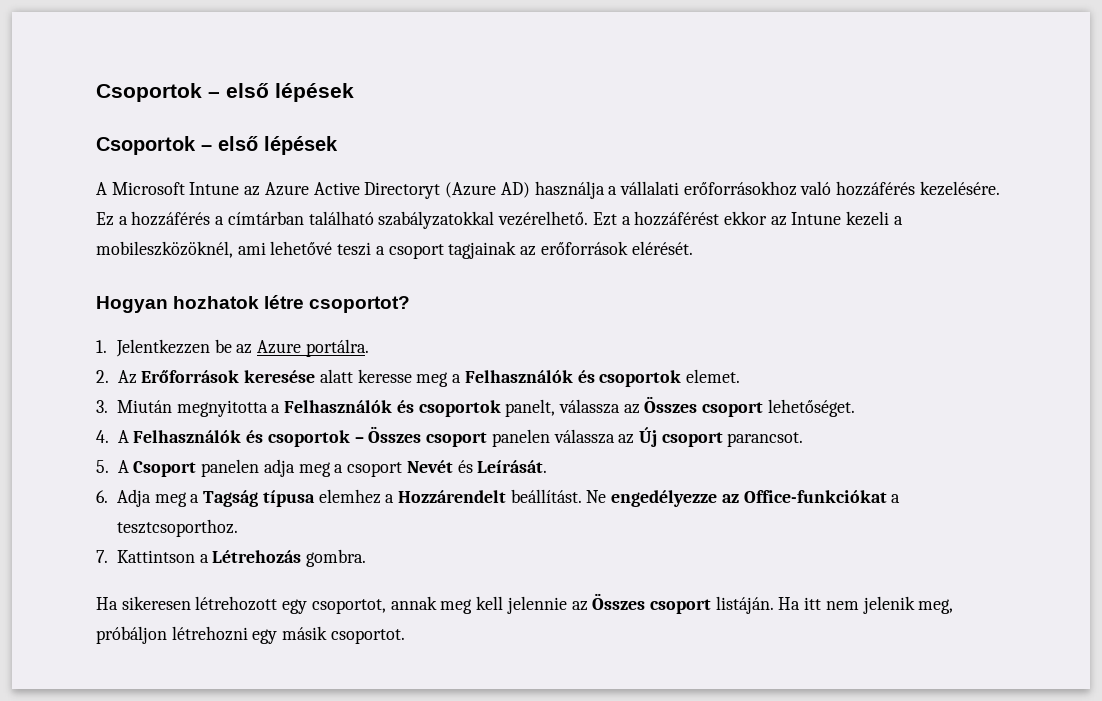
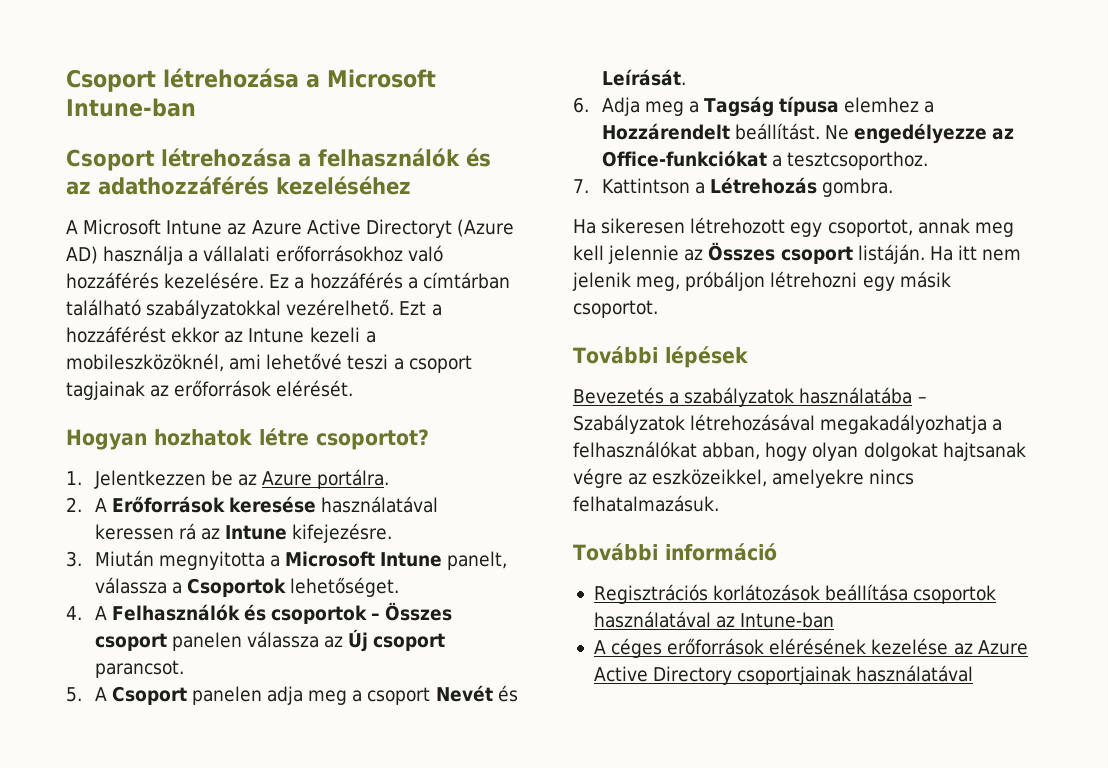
[96,83,354,102] [96,136,338,155] Csoportok – első lépések // Csoportok – első lépések -> [66,68,436,92] [66,98,196,117] [66,148,491,171] [66,176,411,195] Csoport létrehozása a Microsoft Intune-ban // Csoport létrehozása a felhasználók és az adathozzáférés kezeléséhez
[117,370,137,384] Az -> [94,498,107,512] A
[319,369,741,387] [96,396,764,417] alatt keresse meg a Felhasználók és csoportok elemet. // 3. Miután megnyitotta a Felhasználók és csoportok panelt, válassza az Összes csoport -> [321,496,439,513] [94,523,393,543] [66,550,508,570] [94,577,286,597] használatával keressen rá az Intune kifejezésre. // 3. Miután megnyitotta a Microsoft Intune panelt, válassza a Csoportok
(405, 636) none -> [573,346,748,368] [573,387,927,407] [573,414,1003,434] [573,441,1026,461] [573,468,915,488] [573,495,719,512] [573,543,777,561] [593,584,997,604] [593,611,835,628] [593,638,1028,658] [593,665,974,685] // További lépések // Bevezetés a szabályzatok használatába – Szabályzatok létrehozásával megakadályozhatja a felhasználókat abban, hogy olyan dolgokat hajtsanak végre az eszközeikkel, amelyekre nincs felhatalmazásuk. // További információ // Regisztrációs korlátozások beállítása csoportok használatával az Intune-ban // A céges erőforrások elérésének kezelése az Azure Active Directory csoportjainak használatával

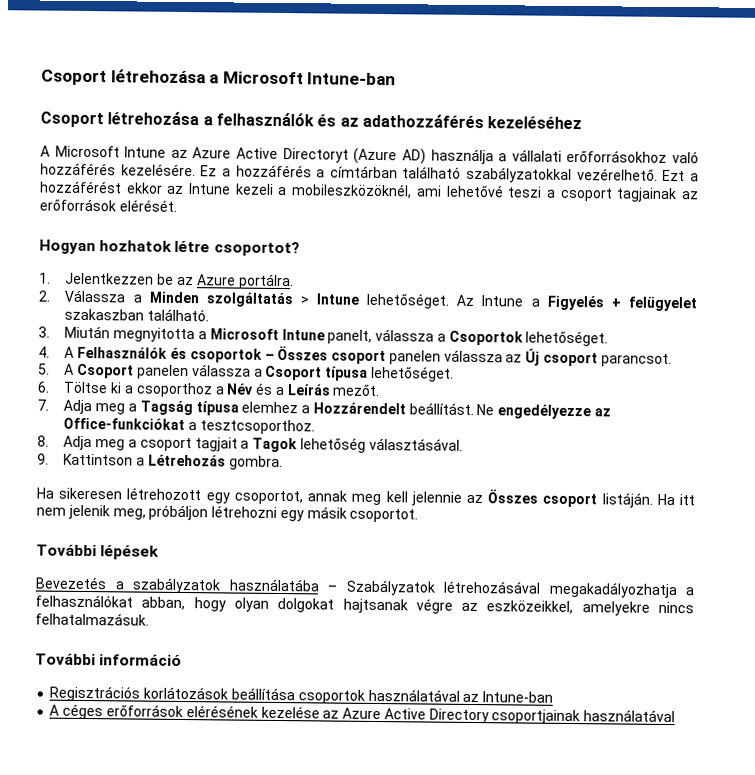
[94,496,439,513] [94,523,393,543] A Erőforrások keresése használatával keressen rá az Intune kifejezésre. -> [64,289,697,312] [64,308,210,322] Válassza a Minden szolgáltatás > Intune lehetőséget. Az Intune a Figyelés + felügyelet szakaszban található.
[267,685,518,705] [601,69,686,86] [573,97,589,113] adja meg a csoport Nevét és Leírását. // 6. -> [191,364,454,382] [37,381,381,398] [37,399,49,411] válassza a Csoport típusa lehetőséget. // 6. Töltse ki a csoporthoz a Név és a Leírás mezőt. // 7.
[573,179,589,193] 7. -> [37,435,463,453] [37,453,49,465] 8. Adja meg a csoport tagjait a Tagok lehetőség választásával. // 9.

